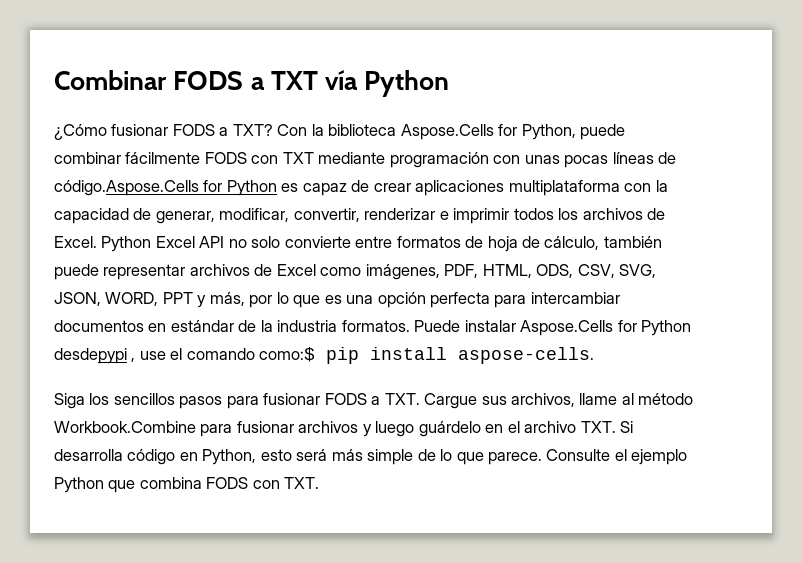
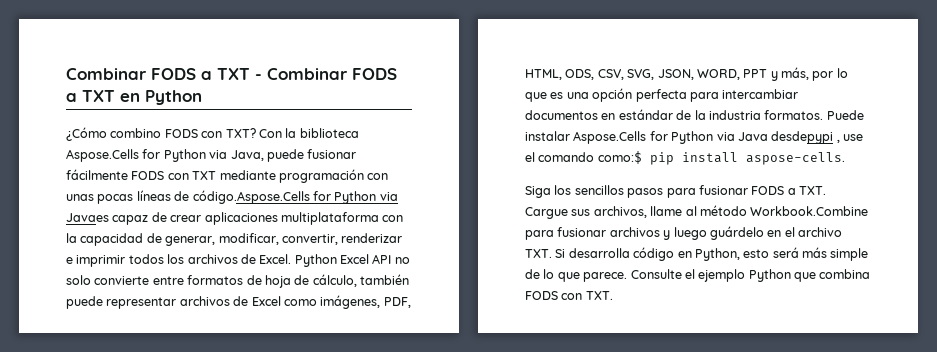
[54,70,359,90] Combinar FODS a TXT vía -> [66,68,397,80] [66,90,140,102] Combinar FODS a TXT - Combinar FODS a TXT en
[111,124,229,136] fusionar FODS a -> [110,128,223,138] combino FODS con
[521,124,626,140] [54,152,121,164] Python, puede combinar -> [163,149,357,162] Python via Java, puede fusionar
[281,183,299,192] es -> [379,192,398,201] [66,213,109,222] via Javaes
(692, 328) none -> [716,132,768,141] via Java

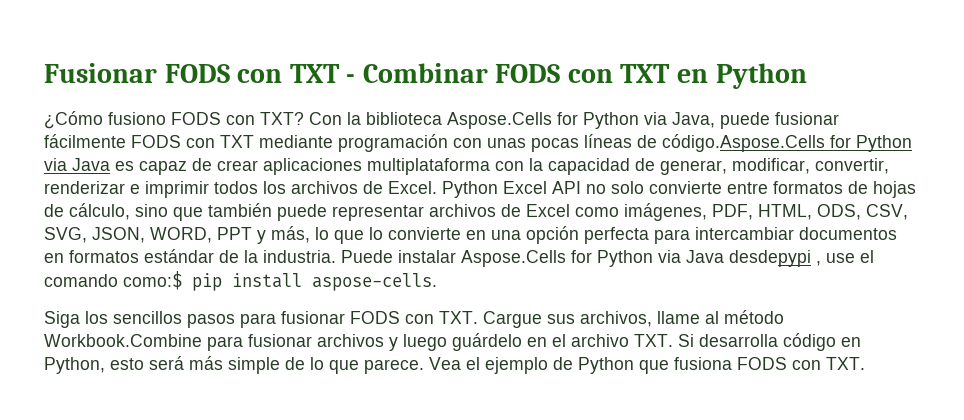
[66,68,212,80] Combinar FODS a -> [44,63,283,83] Fusionar FODS con
[66,93,77,102] a -> [567,69,613,83] con
[110,128,162,138] combino -> [108,112,166,125] fusiono
[66,213,109,222] Javaes -> [72,158,134,171] Java es
[264,275,291,288] hoja -> [873,181,916,198] hojas
(357, 280) none -> [135,204,203,221] sino que
[812,68,848,81] [525,92,564,102] por lo que es -> [315,227,486,244] lo que lo convierte en
(616, 116) none -> [69,250,139,263] formatos
[708,110,824,120] industria formatos. -> [263,250,336,263] industria.
[787,188,796,195] a -> [405,314,434,324] con
[630,269,682,279] Consulte -> [429,357,461,370] Vea
(746, 275) none -> [553,357,573,370] de
[819,269,871,279] combina -> [674,357,732,370] fusiona

